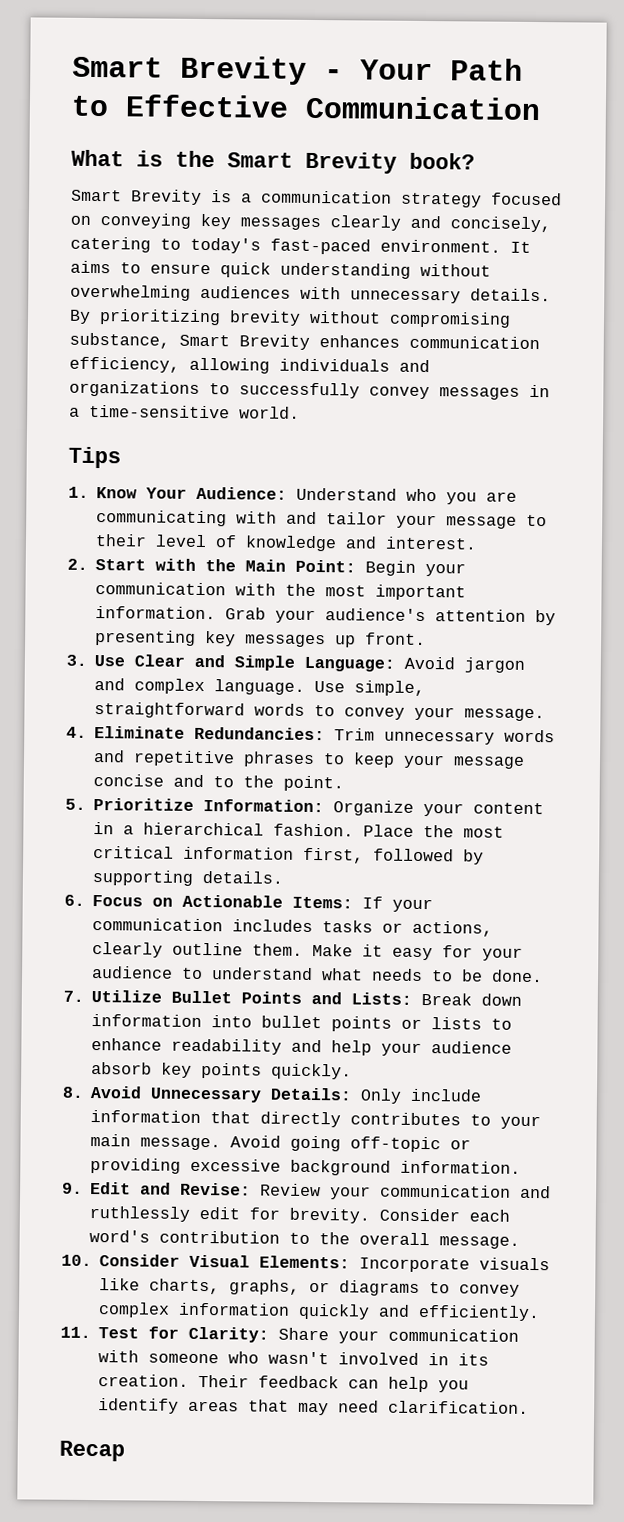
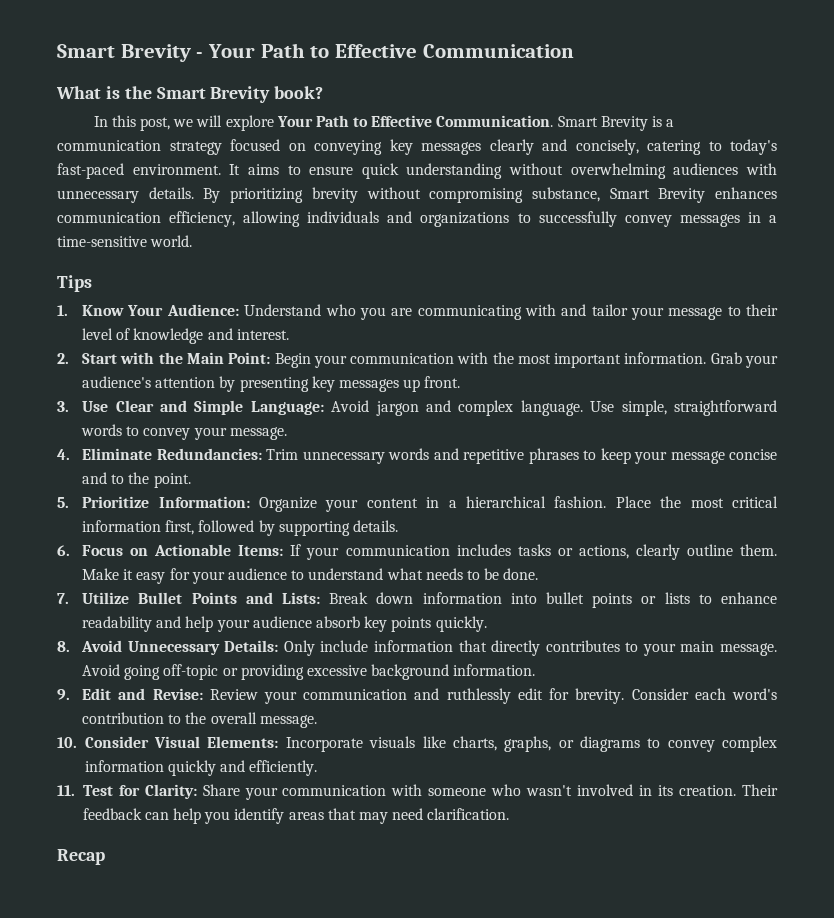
(475, 161) none -> [93,115,554,131] In this post, we will explore Your Path to Effective Communication.

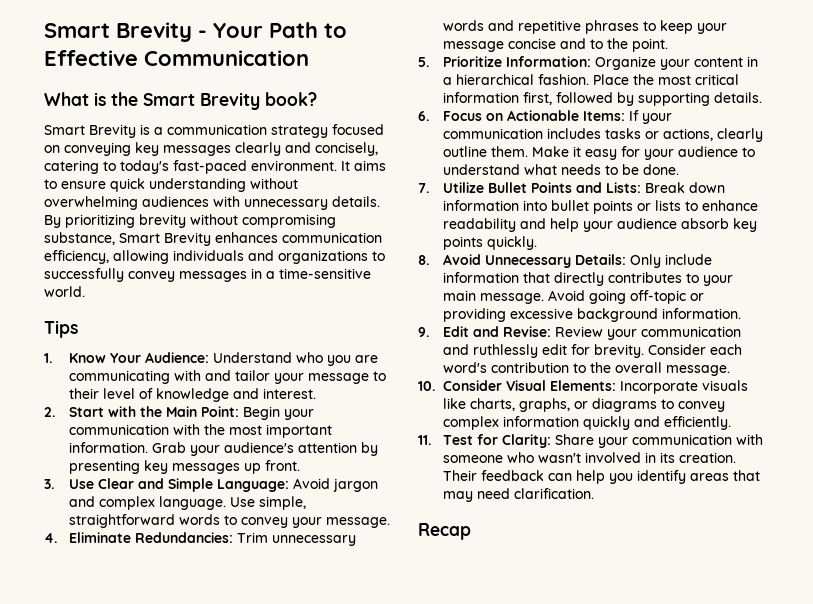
[93,115,554,131] In this post, we will explore Your Path to Effective Communication. -> (317, 99) none

